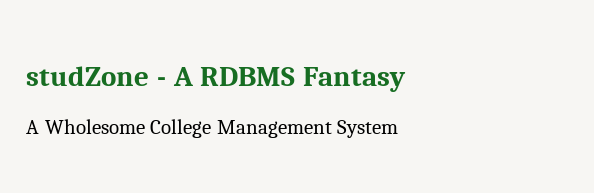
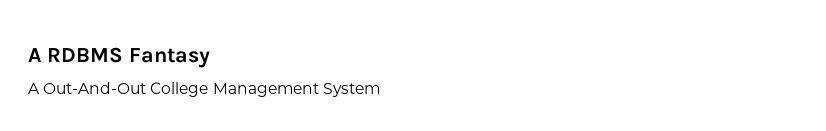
[26,66,166,86] studZone - -> (28, 55) none
[44,119,145,134] Wholesome -> [43,82,147,94] Out-And-Out

